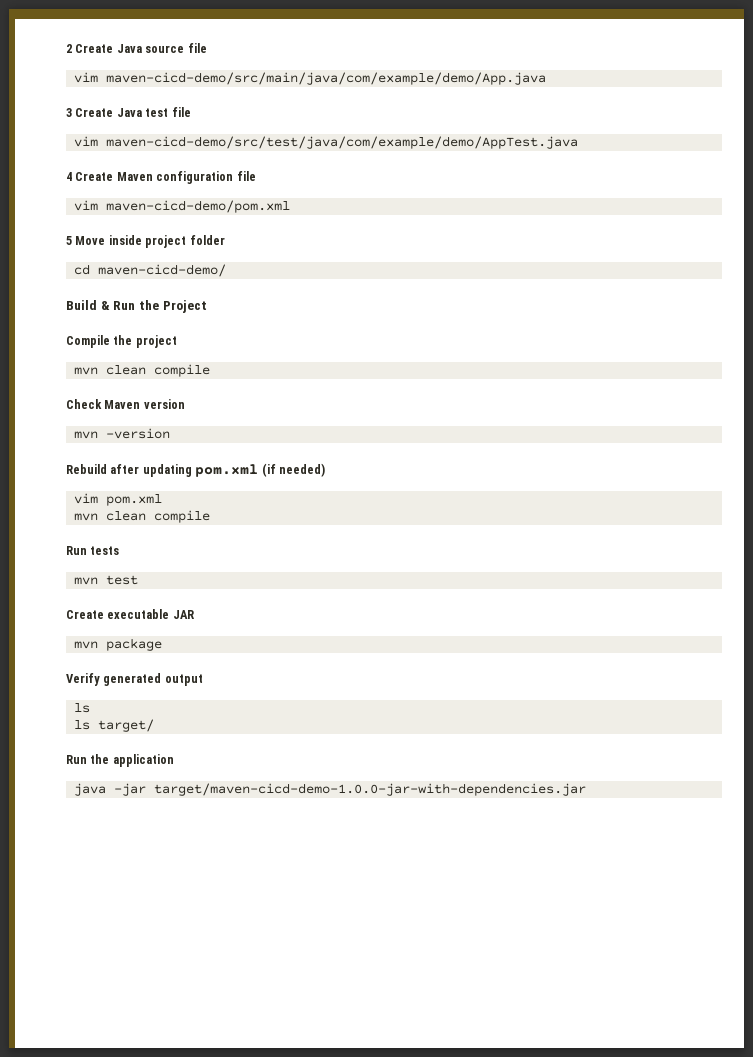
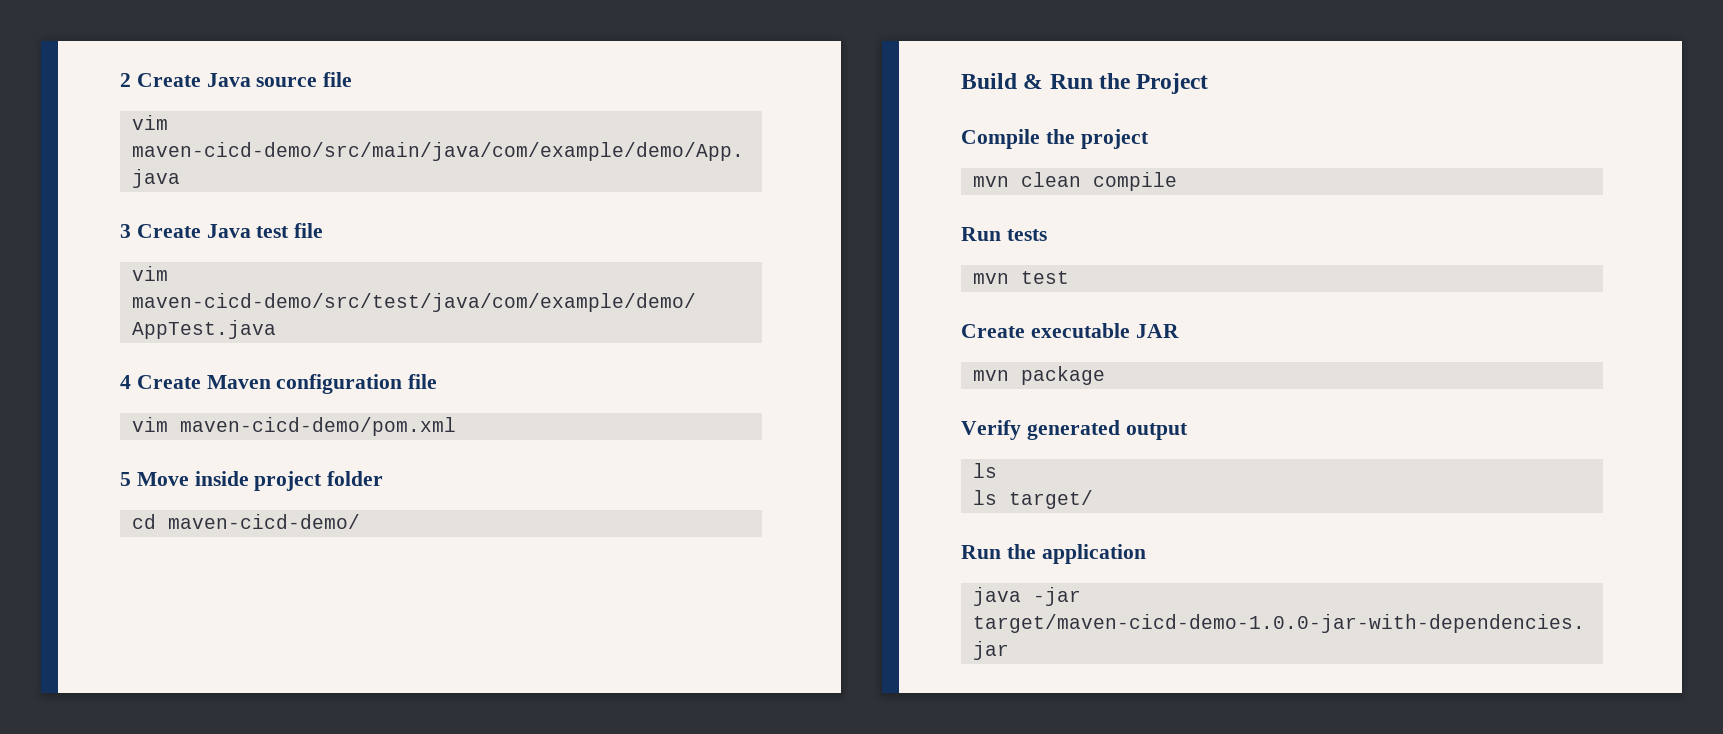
[66,399,185,409] [73,428,170,439] [66,463,325,477] [73,493,162,506] [73,510,210,523] // Check Maven version // mvn -version // Rebuild after updating pom.xml (if needed) // vim pom.xml // mvn clean compile -> (1177, 181) none

